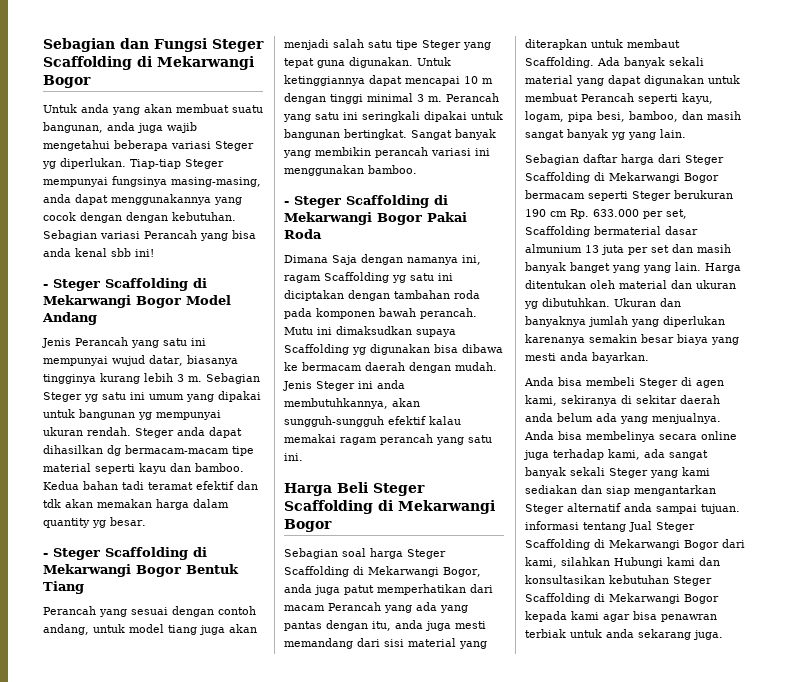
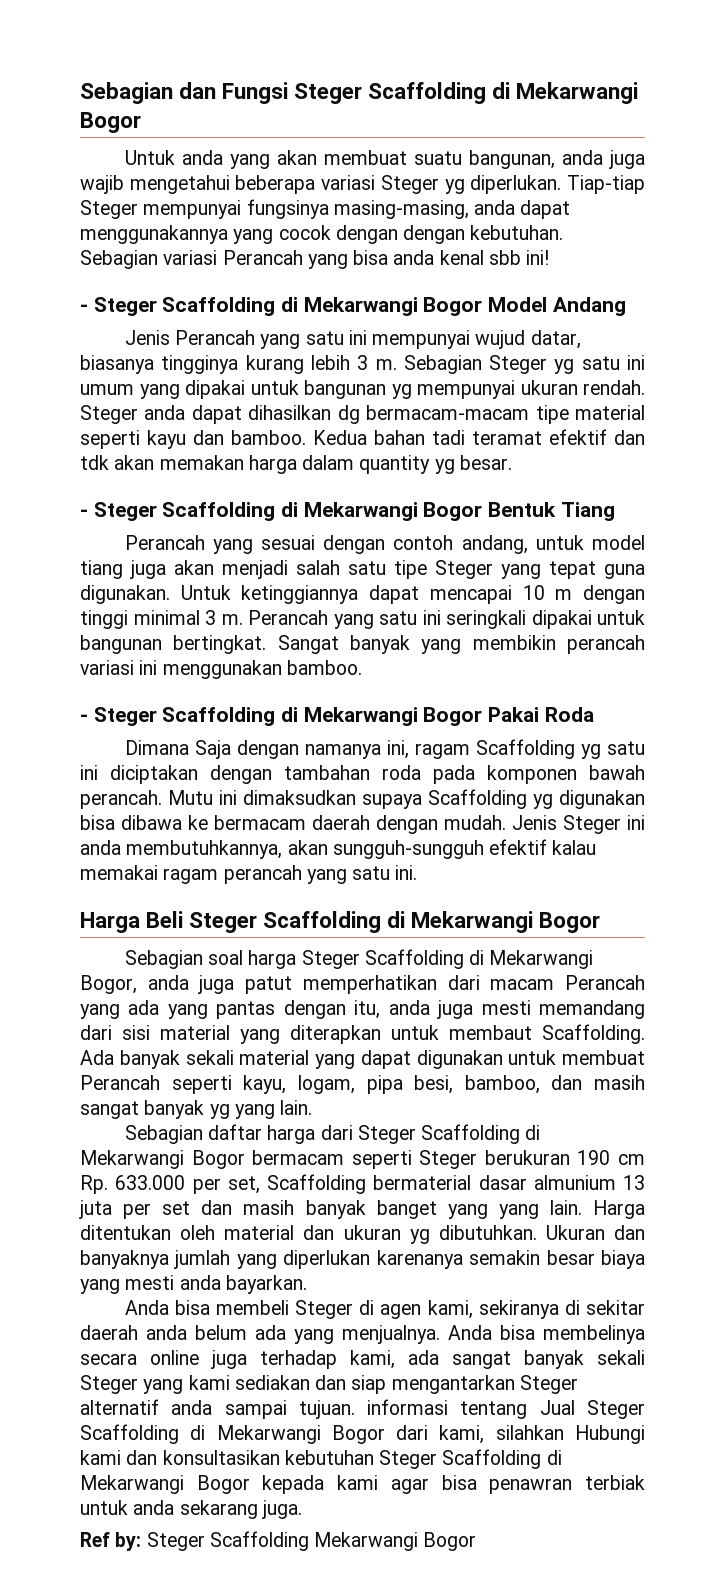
(723, 635) none -> [80,1531,477,1551] // Ref by: Steger Scaffolding Mekarwangi Bogor

